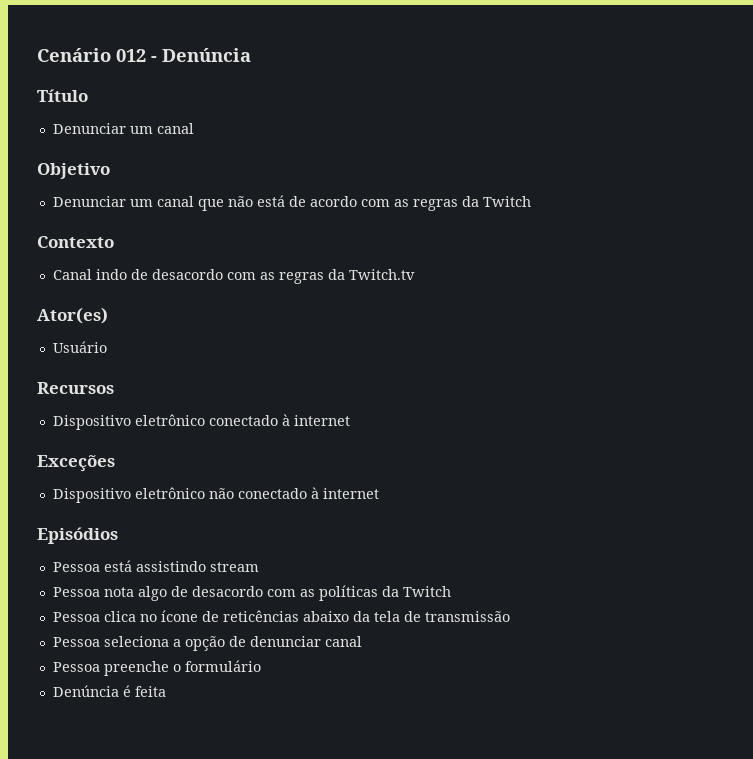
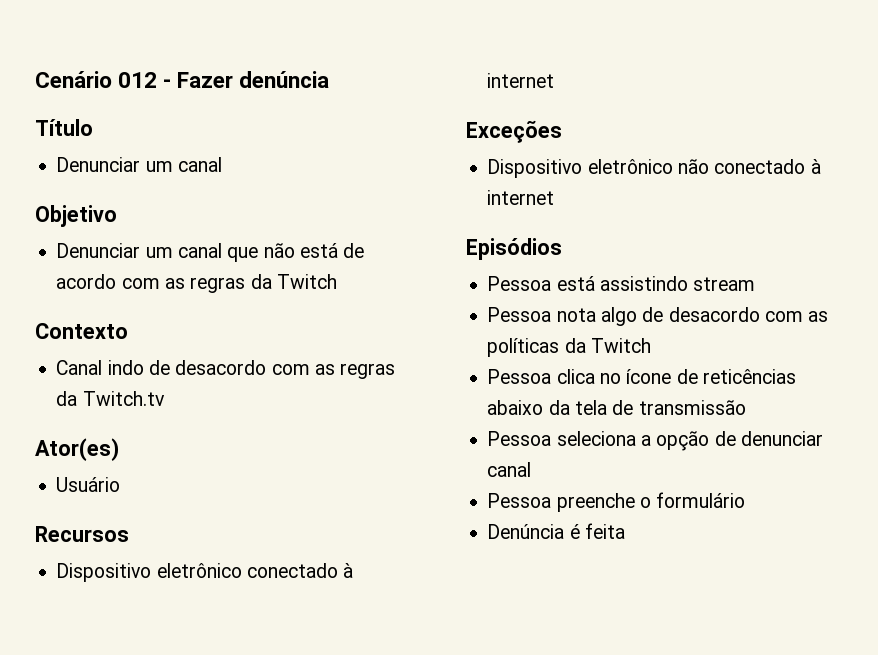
[162,48,251,62] Denúncia -> [177,71,330,88] Fazer denúncia

